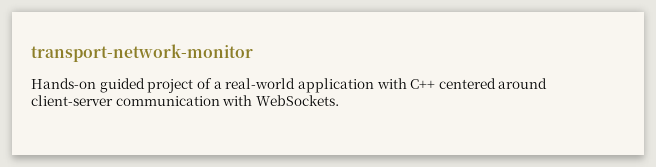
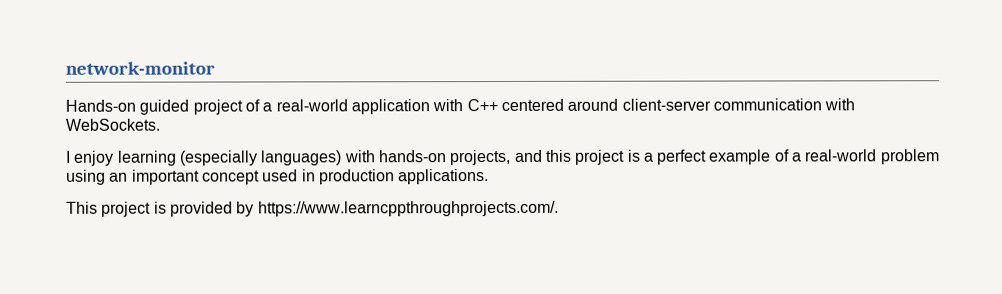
[31,44,253,62] transport-network-monitor -> [65,61,215,75] network-monitor
(339, 100) none -> [66,149,940,166] [66,169,490,185] [66,200,559,217] // I enjoy learning (especially languages) with hands-on projects, and this project is a perfect example of a real-world problem using an important concept used in production applications. // This project is provided by https://www.learncppthroughprojects.com/.

